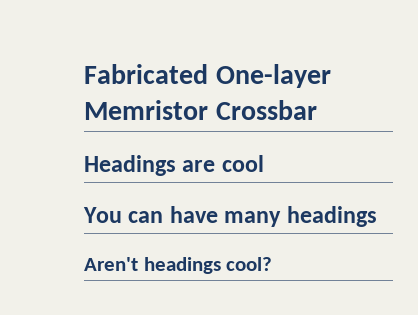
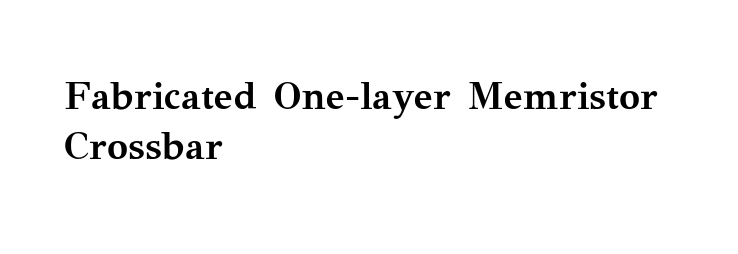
[84,155,264,176] [83,206,377,227] [84,257,273,274] // Headings are cool // You can have many headings // Aren't headings cool? -> (223, 145) none

